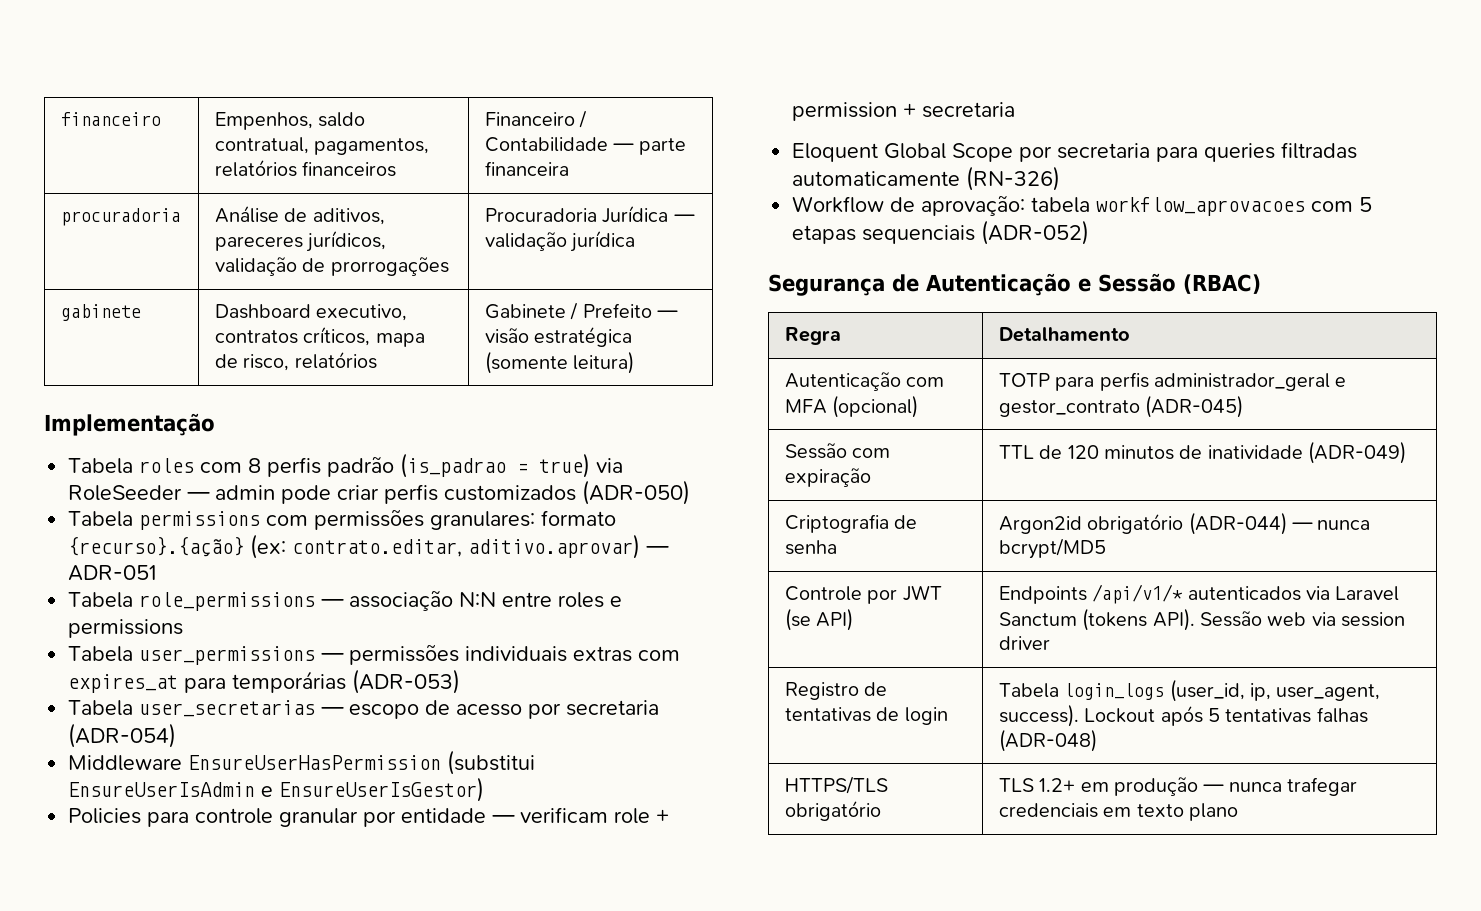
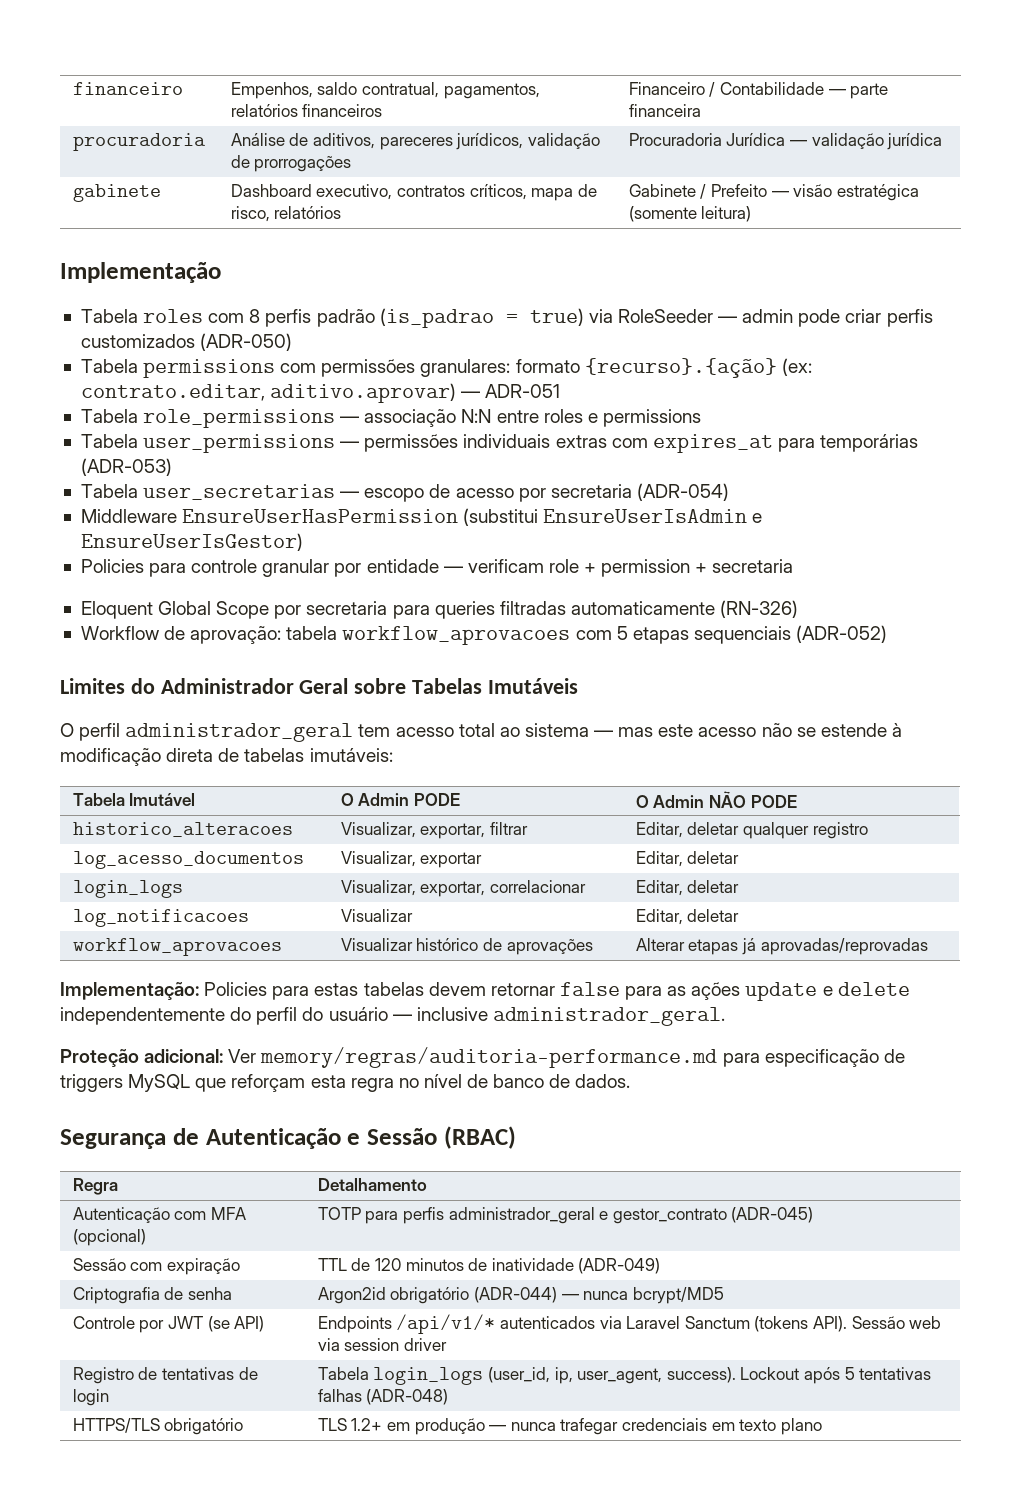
(1090, 232) none -> [60,678,578,694] [60,723,902,742] [60,748,393,766] [72,793,196,806] [340,793,461,806] [635,791,797,808] [72,822,293,837] [340,822,529,839] [635,822,868,839] [72,851,304,869] [340,851,483,868] [635,851,740,867] [72,880,183,898] [340,880,587,897] [635,880,740,896] [72,909,249,927] [340,909,413,922] [635,909,740,925] [72,938,282,956] [340,938,593,955] [635,938,928,955] [60,982,910,1001] [60,1007,725,1026] [60,1047,905,1068] [60,1074,631,1092] // Limites do Administrador Geral sobre Tabelas Imutáveis // O perfil administrador_geral tem acesso total ao sistema — mas este acesso não se estende à modificação direta de tabelas imutáveis: // Tabela Imutável | O Admin PODE | O Admin NÃO PODE // historico_alteracoes | Visualizar, exportar, filtrar | Editar, deletar qualquer registro // log_acesso_documentos | Visualizar, exportar | Editar, deletar // login_logs | Visualizar, exportar, correlacionar | Editar, deletar // log_notificacoes | Visualizar | Editar, deletar // workflow_aprovacoes | Visualizar histórico de aprovações | Alterar etapas já aprovadas/reprovadas // Implementação: Policies para estas tabelas devem retornar false para as ações update e delete independentemente do perfil do usuário — inclusive administrador_geral. // Proteção adicional: Ver memory/regras/auditoria-performance.md para especificação de triggers MySQL que reforçam esta regra no nível de banco de dados.

